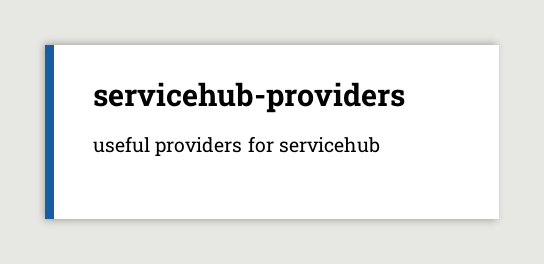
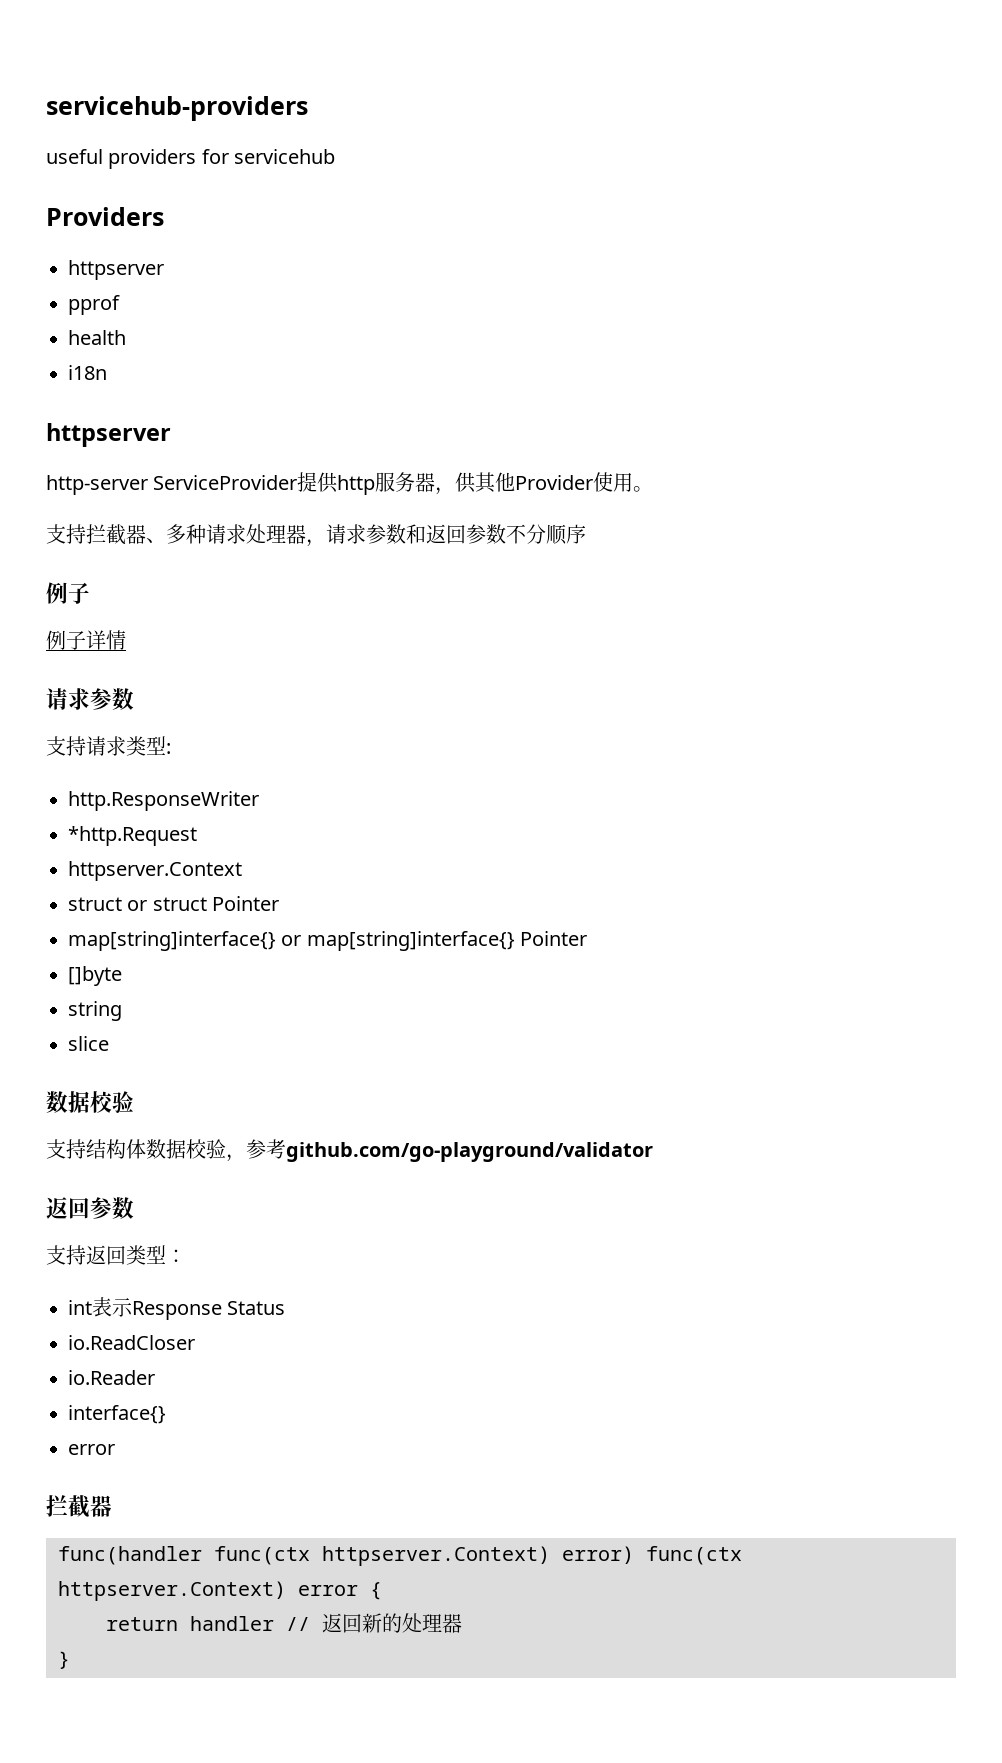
(380, 145) none -> [46,207,164,226] [68,260,164,280] [68,295,120,315] [68,330,126,345] [68,365,107,380] [46,423,171,447] [46,472,654,495] [46,524,586,547] [46,582,90,604] [46,630,126,650] [46,688,134,710] [46,736,171,756] [68,791,259,811] [68,826,197,846] [68,861,242,881] [68,896,280,911] [68,931,588,951] [68,966,122,986] [68,1001,122,1021] [68,1036,109,1051] [46,1091,134,1113] [46,1139,653,1162] [46,1197,134,1219] [46,1245,186,1265] [68,1297,286,1320] [68,1335,195,1350] [68,1370,155,1385] [68,1405,166,1424] [68,1444,115,1455] [46,1495,112,1518] [58,1546,742,1566] [58,1581,382,1601] [106,1613,462,1633] [58,1651,70,1669] // Providers // httpserver // pprof // health // i18n // httpserver // http-server ServiceProvider提供http服务器，供其他Provider使用。 // 支持拦截器、多种请求处理器，请求参数和返回参数不分顺序 // 例子 // 例子详情 // 请求参数 // 支持请求类型: // http.ResponseWriter // *http.Request // httpserver.Context // struct or struct Pointer // map[string]interface{} or map[string]interface{} Pointer // []byte // string // slice // 数据校验 // 支持结构体数据校验，参考github.com/go-playground/validator // 返回参数 // 支持返回类型： // int表示Response Status // io.ReadCloser // io.Reader // interface{} // error // 拦截器 // func(handler func(ctx httpserver.Context) error) func(ctx httpserver.Context) error { // return handler // 返回新的处理器 // }

